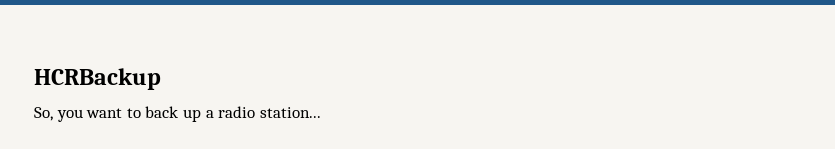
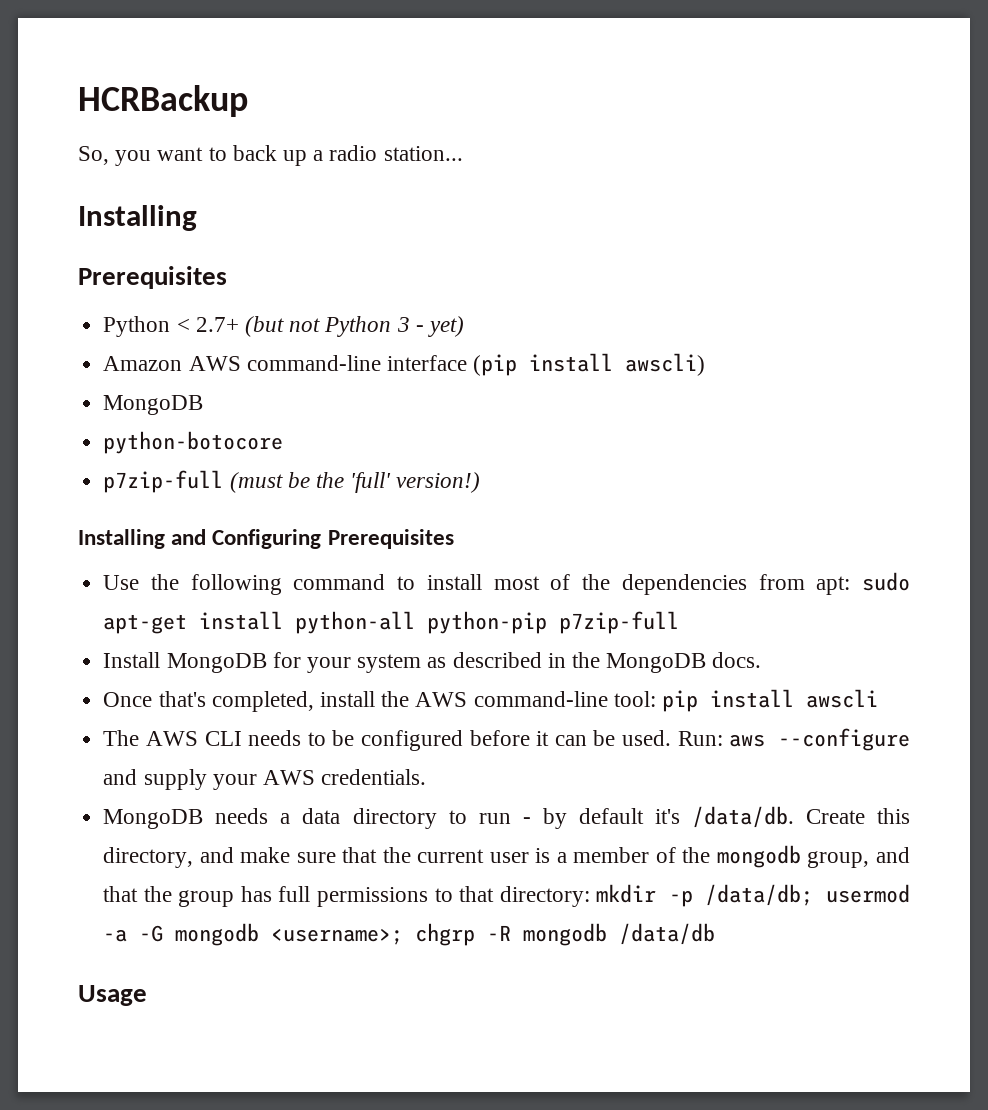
(321, 112) none -> [78,205,197,231] [78,266,227,289] [103,316,464,337] [103,353,706,376] [103,395,204,415] [103,431,284,454] [103,470,481,493] [78,529,454,549] [103,572,911,595] [103,611,680,634] [103,652,762,673] [103,689,878,712] [103,728,911,751] [103,769,427,790] [103,806,911,829] [103,845,910,868] [103,884,911,907] [103,923,716,946] [78,985,147,1006] // Installing // Prerequisites // Python < 2.7+ (but not Python 3 - yet) // Amazon AWS command-line interface (pip install awscli) // MongoDB // python-botocore // p7zip-full (must be the 'full' version!) // Installing and Configuring Prerequisites // Use the following command to install most of the dependencies from apt: sudo apt-get install python-all python-pip p7zip-full // Install MongoDB for your system as described in the MongoDB docs. // Once that's completed, install the AWS command-line tool: pip install awscli // The AWS CLI needs to be configured before it can be used. Run: aws --configure and supply your AWS credentials. // MongoDB needs a data directory to run - by default it's /data/db. Create this directory, and make sure that the current user is a member of the mongodb group, and that the group has full permissions to that directory: mkdir -p /data/db; usermod -a -G mongodb <username>; chgrp -R mongodb /data/db // Usage

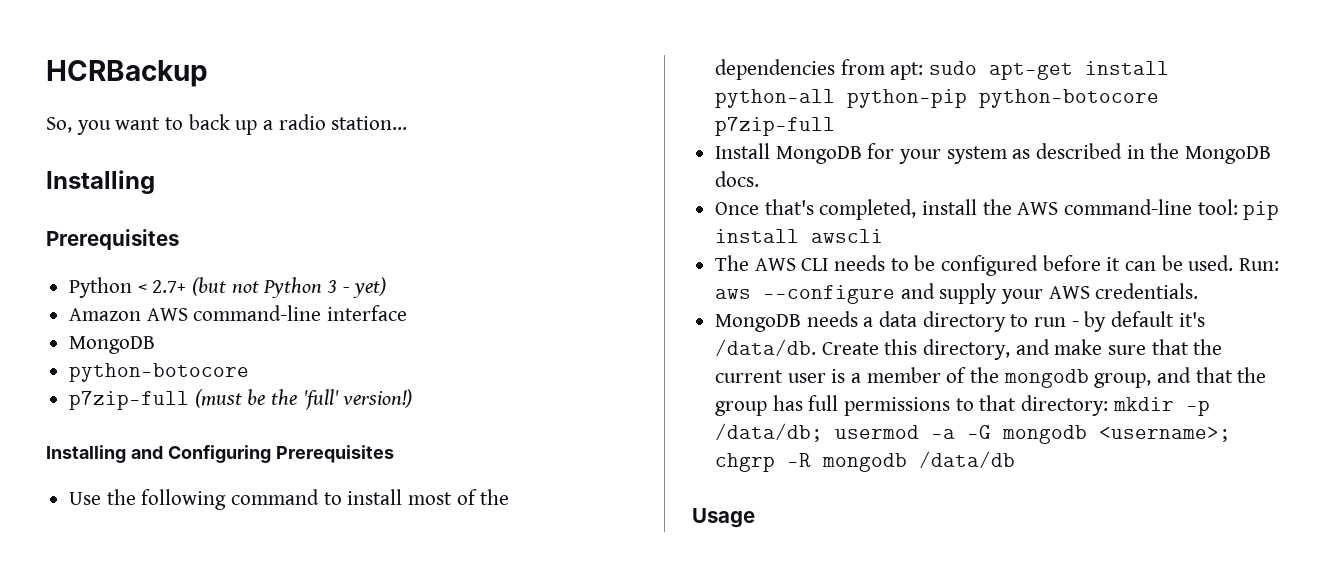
[473,353,706,376] (pip install awscli) -> (408, 313) none
(548, 622) none -> [979,89,1160,108] python-botocore

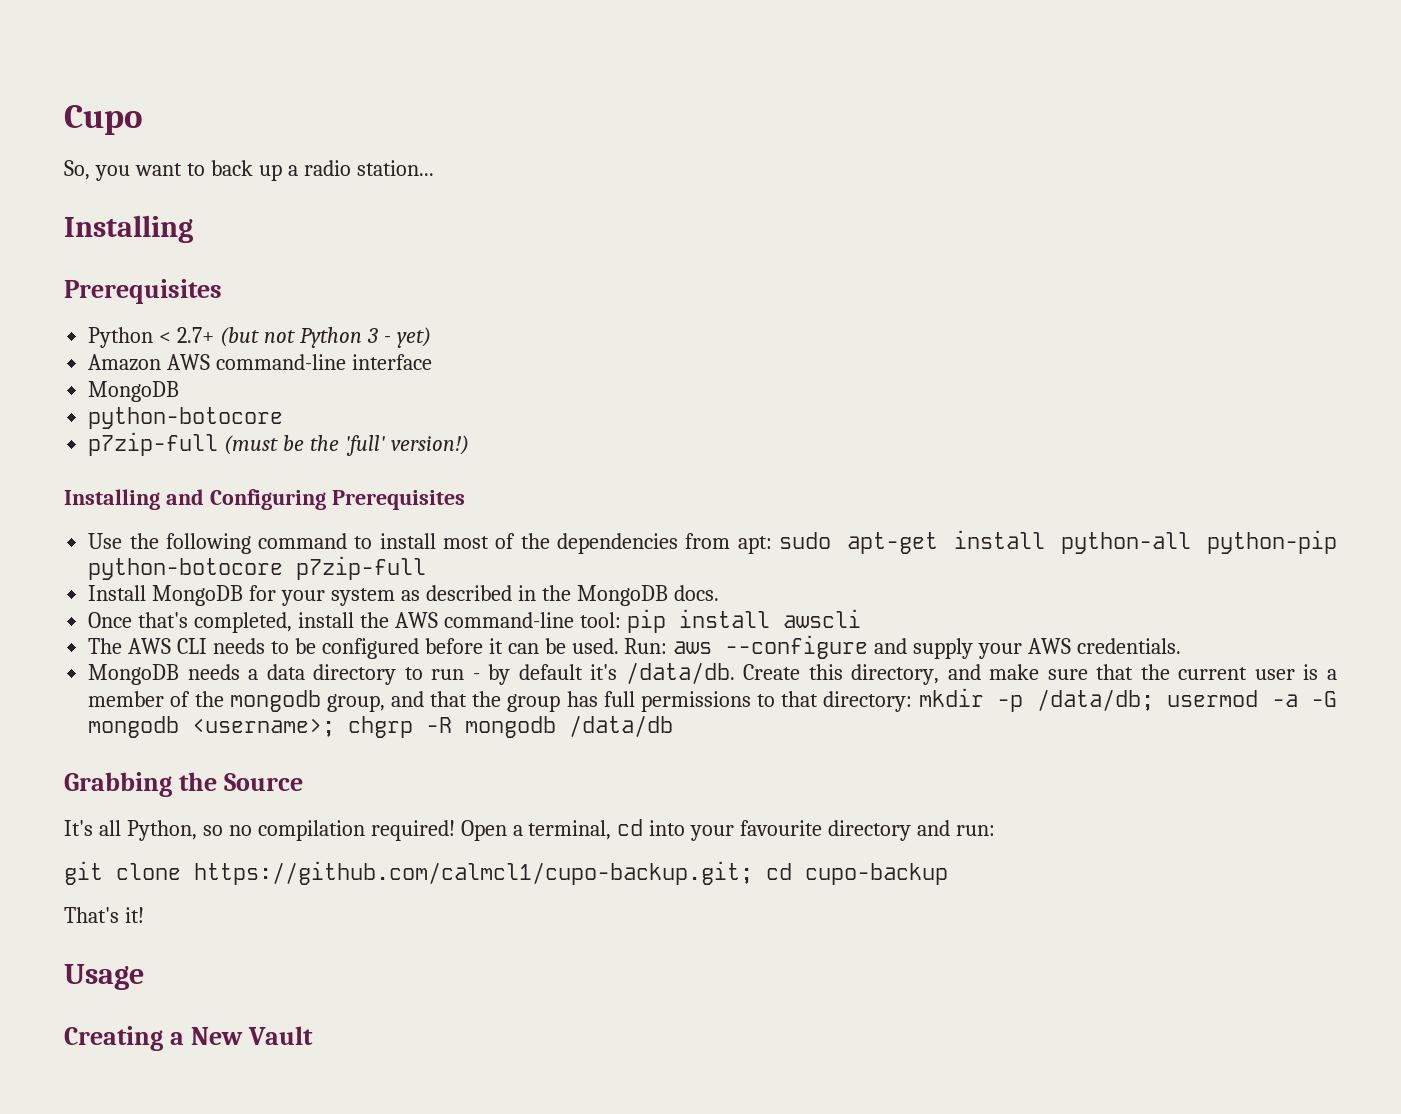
[46,60,208,87] HCRBackup -> [64,105,143,135] Cupo
[692,508,755,528] Usage -> [64,772,303,797] [64,819,996,841] [64,861,948,885] [64,907,144,923] [64,964,144,990] [64,1026,313,1051] Grabbing the Source // It's all Python, so no compilation required! Open a terminal, cd into your favourite directory and run: // git clone https://github.com/calmcl1/cupo-backup.git; cd cupo-backup // That's it! // Usage // Creating a New Vault

